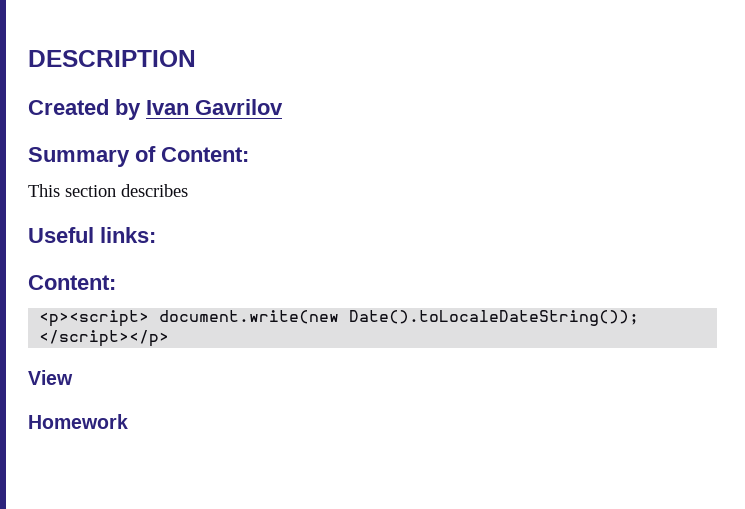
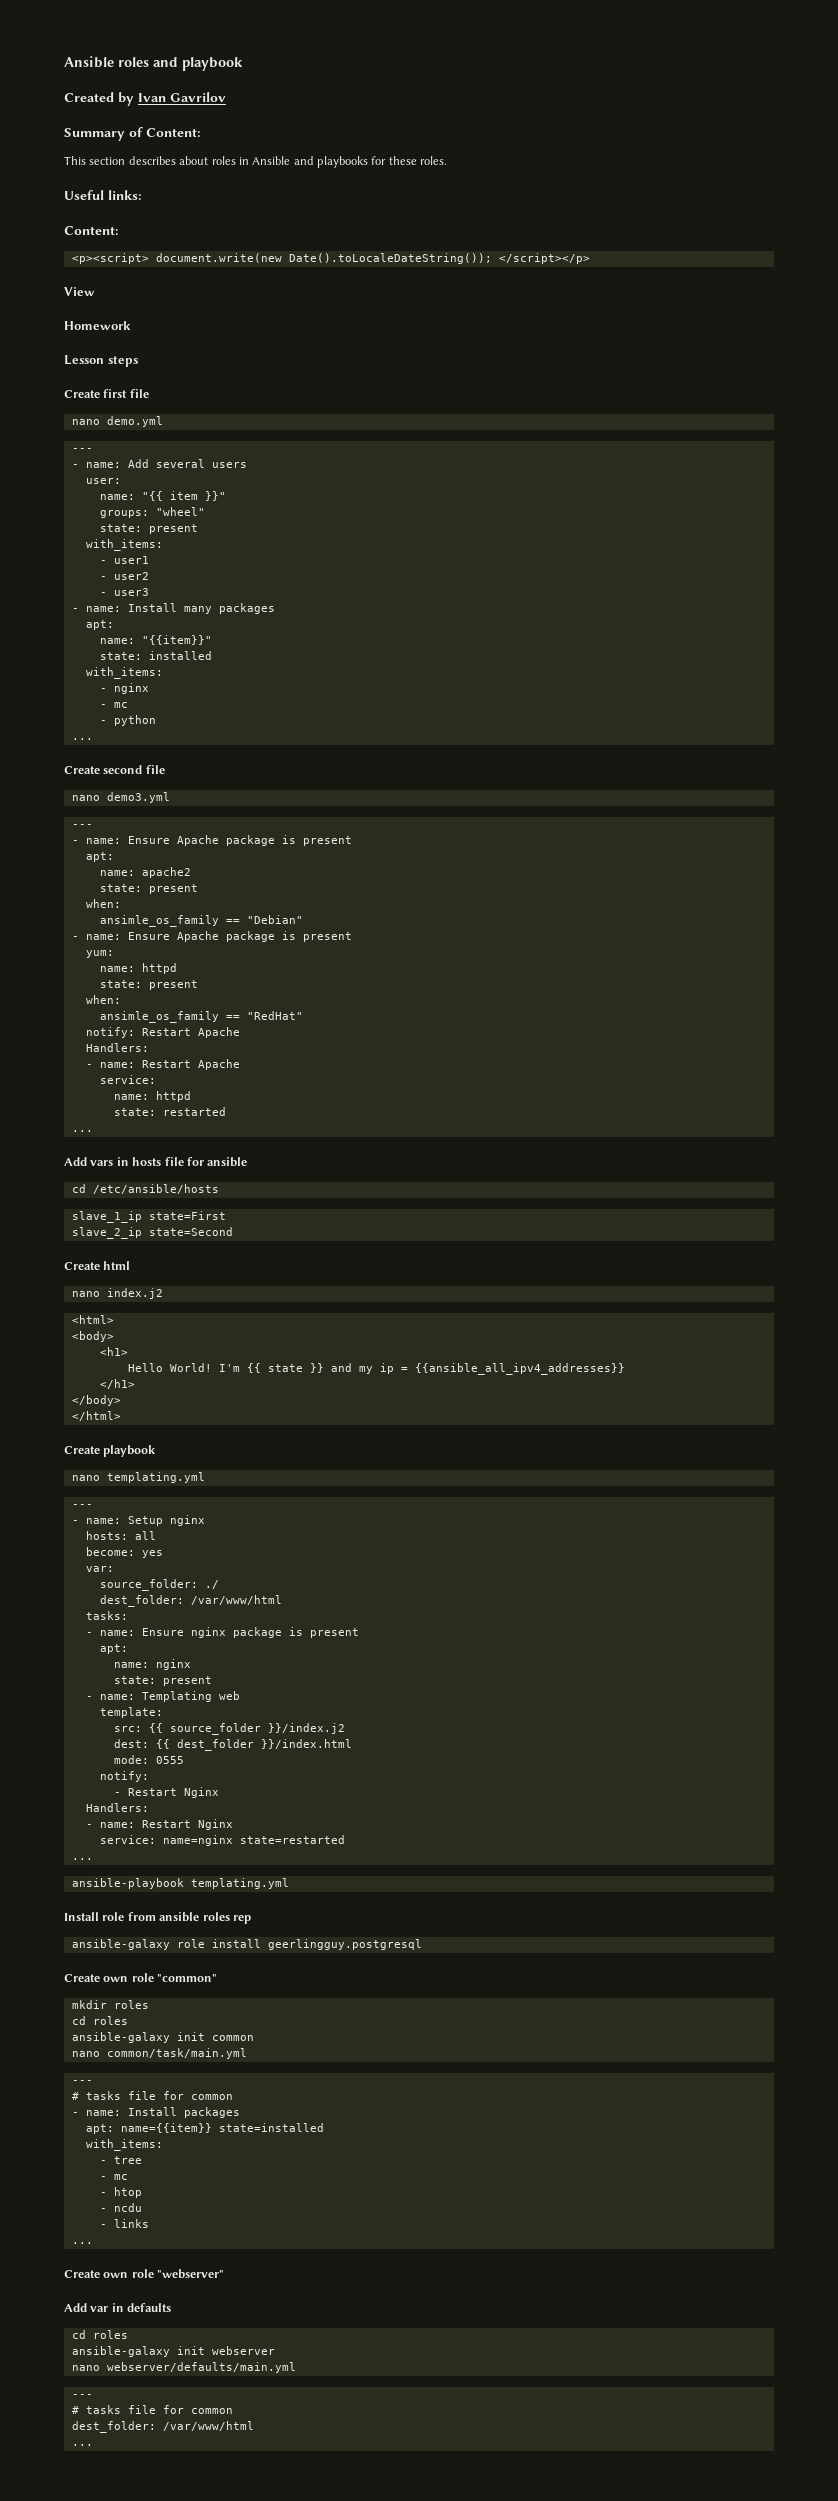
[28,50,196,67] DESCRIPTION -> [64,56,243,71] Ansible roles and playbook
(188, 190) none -> [179,156,448,168] about roles in Ansible and playbooks for these roles.
(128, 421) none -> [64,355,138,367] [64,389,149,398] [71,416,163,427] [71,448,93,452] [71,459,247,468] [85,478,121,484] [99,491,226,501] [99,507,205,518] [99,524,198,534] [85,539,163,551] [99,556,149,564] [99,572,149,580] [99,588,149,596] [71,603,275,614] [85,620,114,630] [99,635,212,645] [99,651,212,660] [85,667,163,679] [99,683,149,694] [99,702,128,708] [99,715,156,726] [71,738,93,740] [64,765,165,774] [71,792,170,803] [71,824,93,828] [71,835,352,846] [85,852,114,862] [99,867,191,878] [99,884,198,894] [85,899,121,908] [99,915,303,927] [71,931,352,942] [85,950,114,958] [99,963,177,974] [99,980,198,990] [85,995,121,1004] [99,1011,303,1023] [85,1027,240,1038] [85,1043,149,1052] [85,1059,240,1070] [99,1075,156,1084] [113,1091,191,1102] [113,1107,226,1116] [71,1130,93,1132] [64,1157,248,1167] [71,1184,219,1194] [71,1211,226,1223] [71,1227,233,1239] [64,1261,131,1270] [71,1288,163,1299] [71,1315,114,1324] [71,1331,114,1342] [99,1347,128,1356] [127,1363,625,1375] [99,1379,135,1389] [71,1395,121,1406] [71,1411,121,1421] [64,1445,157,1457] [71,1472,205,1483] [71,1504,93,1508] [71,1515,205,1526] [85,1531,156,1540] [85,1547,163,1558] [85,1566,114,1572] [99,1579,219,1591] [99,1595,282,1607] [85,1611,128,1620] [85,1627,359,1638] [99,1644,128,1654] [113,1659,191,1670] [113,1676,212,1686] [85,1691,240,1702] [99,1707,163,1718] [113,1723,345,1735] [113,1739,352,1751] [113,1755,184,1764] [99,1771,149,1782] [113,1787,219,1798] [85,1803,149,1812] [85,1819,233,1830] [99,1835,345,1846] [71,1858,93,1860] [71,1878,289,1889] [64,1912,251,1924] [71,1939,422,1950] [64,1973,218,1982] [71,2000,149,2009] [71,2016,128,2025] [71,2032,254,2043] [71,2048,247,2059] [71,2080,93,2084] [71,2091,233,2100] [71,2107,240,2118] [85,2123,324,2134] [85,2139,163,2151] [99,2156,142,2164] [99,2174,128,2180] [99,2187,142,2198] [99,2203,142,2212] [99,2219,149,2228] [71,2242,93,2244] [64,2269,225,2279] [64,2303,172,2312] [71,2330,128,2339] [71,2346,275,2357] [71,2362,296,2373] [71,2394,93,2398] [71,2405,233,2414] [71,2421,254,2433] [71,2444,93,2446] // Lesson steps // Create first file // nano demo.yml // --- // - name: Add several users // user: // name: "{{ item }}" // groups: "wheel" // state: present // with_items: // - user1 // - user2 // - user3 // - name: Install many packages // apt: // name: "{{item}}" // state: installed // with_items: // - nginx // - mc // - python // ... // Create second file // nano demo3.yml // --- // - name: Ensure Apache package is present // apt: // name: apache2 // state: present // when: // ansimle_os_family == "Debian" // - name: Ensure Apache package is present // yum: // name: httpd // state: present // when: // ansimle_os_family == "RedHat" // notify: Restart Apache // Handlers: // - name: Restart Apache // service: // name: httpd // state: restarted // ... // Add vars in hosts file for ansible // cd /etc/ansible/hosts // slave_1_ip state=First // slave_2_ip state=Second // Create html // nano index.j2 // <html> // <body> // <h1> // Hello World! I'm {{ state }} and my ip = {{ansible_all_ipv4_addresses}} // </h1> // </body> // </html> // Create playbook // nano templating.yml // --- // - name: Setup nginx // hosts: all // become: yes // var: // source_folder: ./ // dest_folder: /var/www/html // tasks: // - name: Ensure nginx package is present // apt: // name: nginx // state: present // - name: Templating web // template: // src: {{ source_folder }}/index.j2 // dest: {{ dest_folder }}/index.html // mode: 0555 // notify: // - Restart Nginx // Handlers: // - name: Restart Nginx // service: name=nginx state=restarted // ... // ansible-playbook templating.yml // Install role from ansible roles rep // ansible-galaxy role install geerlingguy.postgresql // Create own role "common" // mkdir roles // cd roles // ansible-galaxy init common // nano common/task/main.yml // --- // # tasks file for common // - name: Install packages // apt: name={{item}} state=installed // with_items: // - tree // - mc // - htop // - ncdu // - links // ... // Create own role "webserver" // Add var in defaults // cd roles // ansible-galaxy init webserver // nano webserver/defaults/main.yml // --- // # tasks file for common // dest_folder: /var/www/html // ...

